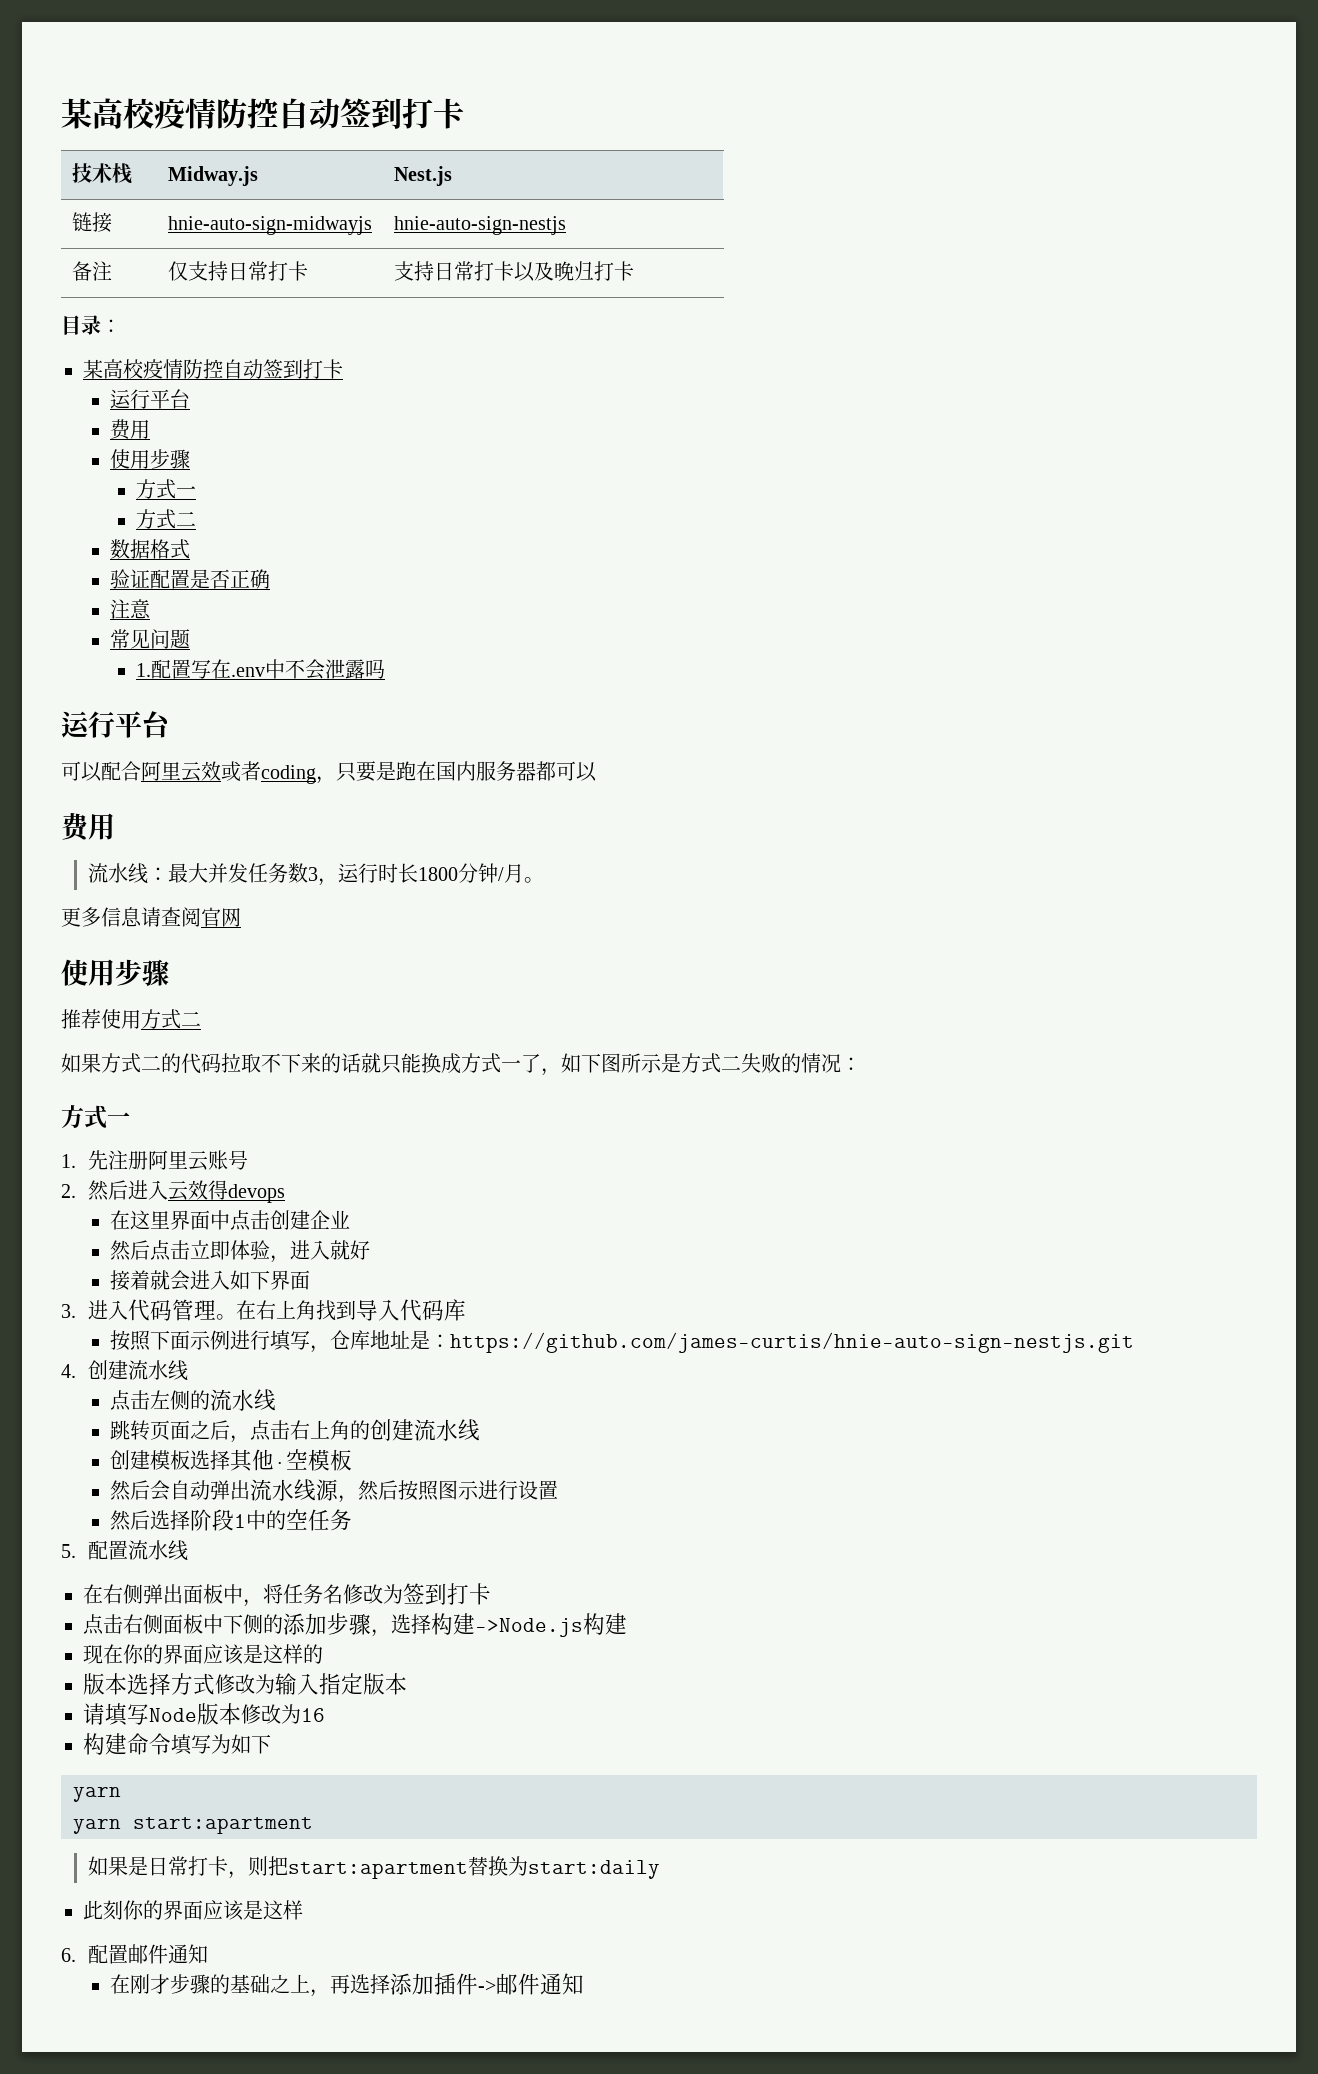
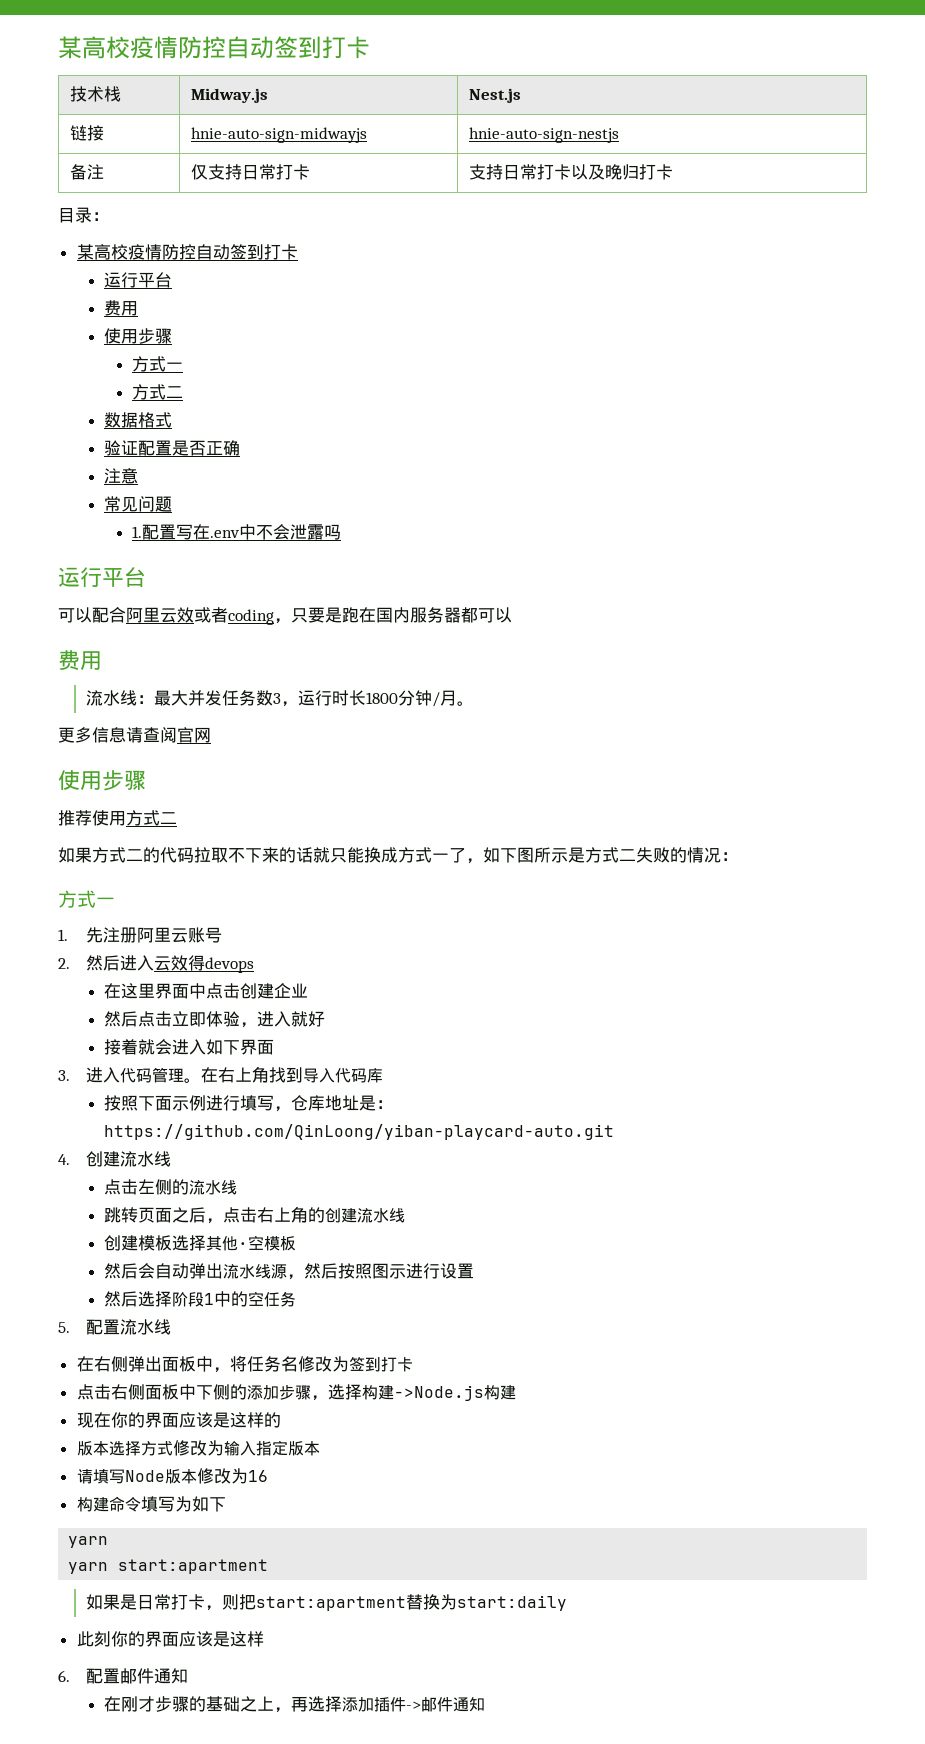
[449,1332,1134,1353] https://github.com/james-curtis/hnie-auto-sign-nestjs.git -> [104,1124,615,1140] https://github.com/QinLoong/yiban-playcard-auto.git

